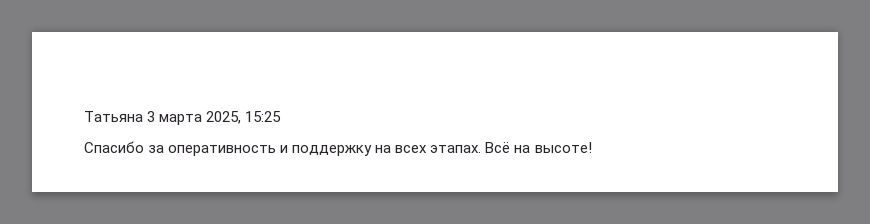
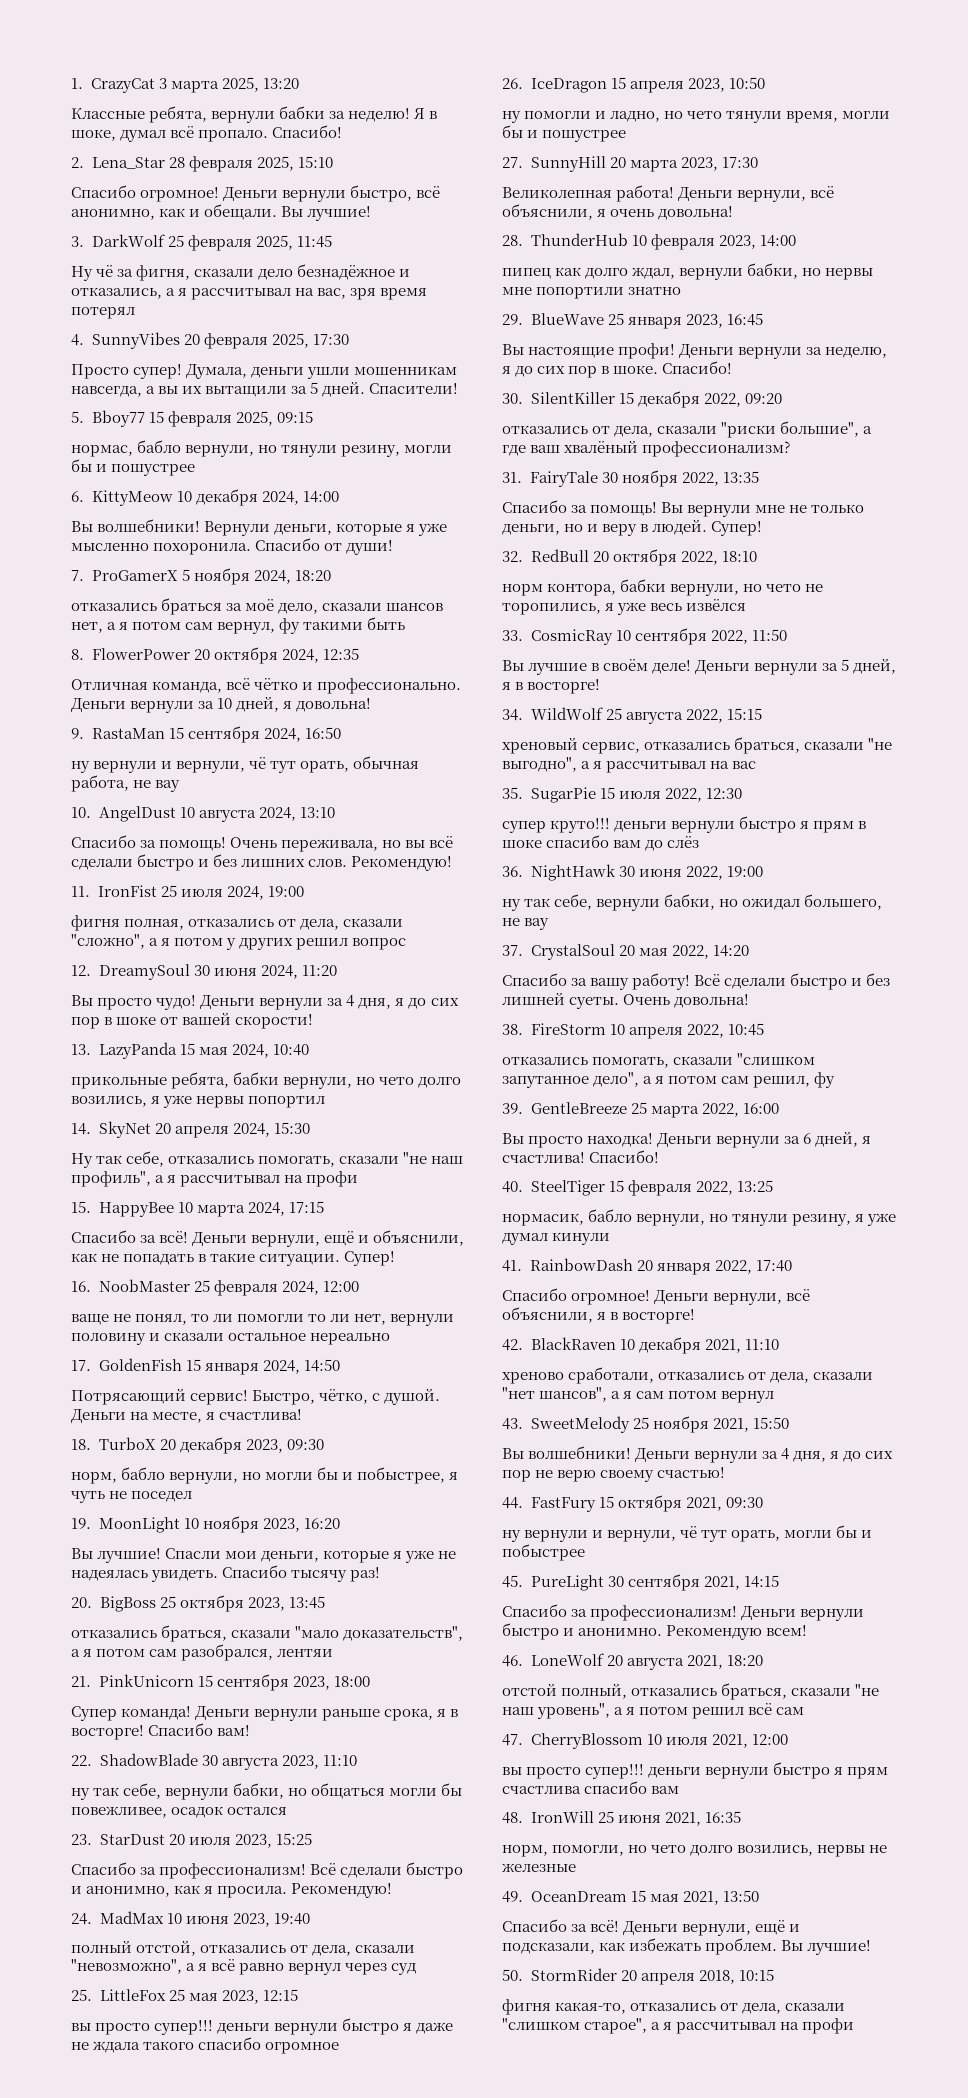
[84,111,143,122] Татьяна -> [71,78,155,93] 1. CrazyCat
[245,111,282,122] [84,141,592,156] 15:25 // Спасибо за оперативность и поддержку на всех этапах. Всё на высоте! -> [262,78,299,89] [71,106,438,123] [71,125,343,142] [71,156,333,172] [71,185,441,202] [71,204,372,221] [71,234,332,251] [71,264,411,281] [71,287,428,300] [71,307,135,319] [71,332,349,349] [71,364,458,379] [71,381,459,397] [71,410,313,427] [71,440,453,457] [71,459,196,476] [71,489,339,506] [71,519,448,536] [71,538,394,555] [71,568,331,585] [71,598,444,615] [71,617,406,634] [71,647,359,664] [71,678,462,694] [71,696,372,713] [71,726,341,743] [71,756,420,773] [71,775,181,792] [71,806,335,822] [71,835,454,852] [71,854,453,871] [71,885,304,900] [71,915,404,931] [71,934,407,950] [71,964,337,980] [71,995,459,1010] [71,1012,314,1029] [71,1042,309,1059] [71,1072,462,1089] [71,1095,326,1108] [71,1121,310,1138] [71,1151,464,1168] [71,1171,359,1187] [71,1201,324,1217] [71,1230,465,1247] [71,1251,396,1266] [71,1279,359,1296] [71,1314,455,1326] [71,1332,391,1345] [71,1358,340,1375] [71,1388,441,1405] [71,1409,303,1424] [71,1437,324,1454] [71,1467,459,1484] [71,1491,193,1503] [71,1516,340,1533] [71,1548,457,1563] [71,1565,381,1582] [71,1595,325,1612] [71,1625,464,1642] [71,1644,334,1661] [71,1674,370,1691] [71,1706,459,1721] [71,1723,251,1740] [71,1753,357,1770] [71,1783,463,1800] [71,1806,288,1818] [71,1833,312,1848] [71,1862,464,1879] [71,1883,393,1898] [71,1911,310,1927] [71,1940,416,1956] [71,1959,417,1975] [71,1989,298,2004] [71,2018,454,2035] [71,2037,340,2054] [502,77,765,93] [502,111,891,123] [502,125,627,142] [502,156,758,172] [502,185,835,202] [502,204,734,220] [502,233,796,250] [502,263,874,280] [502,287,682,299] [502,313,763,329] [502,343,888,359] [502,361,733,378] [502,391,782,408] [502,421,873,438] [502,440,791,457] [502,470,759,487] [502,500,865,517] [502,519,763,536] [502,549,757,566] [502,579,824,596] [502,599,747,615] [502,628,787,645] [502,658,897,675] [502,679,601,694] [502,707,762,724] [502,737,893,754] [502,757,757,773] [502,787,742,803] [502,816,867,833] [502,835,700,851] [502,864,763,881] [502,894,883,911] [502,918,550,930] [502,944,749,960] [502,973,891,990] [502,992,750,1009] [502,1023,764,1039] [502,1053,816,1068] [502,1072,836,1088] [502,1102,779,1118] [502,1131,872,1148] [502,1150,660,1163] [502,1180,773,1196] [502,1209,897,1226] [502,1232,611,1245] [502,1258,792,1275] [502,1288,811,1305] [502,1307,696,1324] [502,1337,779,1354] [502,1367,874,1384] [502,1387,775,1403] [502,1416,789,1433] [502,1446,894,1463] [502,1467,726,1482] [502,1495,763,1512] [502,1525,873,1542] [502,1544,585,1561] [502,1574,779,1591] [502,1604,865,1621] [502,1623,808,1640] [502,1653,763,1670] [502,1683,880,1700] [502,1703,805,1719] [502,1733,788,1749] [502,1762,889,1779] [502,1781,680,1794] [502,1811,741,1826] [502,1845,888,1857] [502,1863,576,1872] [502,1890,759,1905] [502,1919,801,1936] [502,1938,872,1955] [502,1968,774,1985] [502,1999,846,2015] [502,2018,855,2034] 13:20 // Классные ребята, вернули бабки за неделю! Я в шоке, думал всё пропало. Спасибо! // 2. Lena_Star 28 февраля 2025, 15:10 // Спасибо огромное! Деньги вернули быстро, всё анонимно, как и обещали. Вы лучшие! // 3. DarkWolf 25 февраля 2025, 11:45 // Ну чё за фигня, сказали дело безнадёжное и отказались, а я рассчитывал на вас, зря время потерял // 4. SunnyVibes 20 февраля 2025, 17:30 // Просто супер! Думала, деньги ушли мошенникам навсегда, а вы их вытащили за 5 дней. Спасители! // 5. Bboy77 15 февраля 2025, 09:15 // нормас, бабло вернули, но тянули резину, могли бы и пошустрее // 6. KittyMeow 10 декабря 2024, 14:00 // Вы волшебники! Вернули деньги, которые я уже мысленно похоронила. Спасибо от души! // 7. ProGamerX 5 ноября 2024, 18:20 // отказались браться за моё дело, сказали шансов нет, а я потом сам вернул, фу такими быть // 8. FlowerPower 20 октября 2024, 12:35 // Отличная команда, всё чётко и профессионально. Деньги вернули за 10 дней, я довольна! // 9. RastaMan 15 сентября 2024, 16:50 // ну вернули и вернули, чё тут орать, обычная работа, не вау // 10. AngelDust 10 августа 2024, 13:10 // Спасибо за помощь! Очень переживала, но вы всё сделали быстро и без лишних слов. Рекомендую! // 11. IronFist 25 июля 2024, 19:00 // фигня полная, отказались от дела, сказали "сложно", а я потом у других решил вопрос // 12. DreamySoul 30 июня 2024, 11:20 // Вы просто чудо! Деньги вернули за 4 дня, я до сих пор в шоке от вашей скорости! // 13. LazyPanda 15 мая 2024, 10:40 // прикольные ребята, бабки вернули, но чето долго возились, я уже нервы попортил // 14. SkyNet 20 апреля 2024, 15:30 // Ну так себе, отказались помогать, сказали "не наш профиль", а я рассчитывал на профи // 15. HappyBee 10 марта 2024, 17:15 // Спасибо за всё! Деньги вернули, ещё и объяснили, как не попадать в такие ситуации. Супер! // 16. NoobMaster 25 февраля 2024, 12:00 // ваще не понял, то ли помогли то ли нет, вернули половину и сказали остальное нереально // 17. GoldenFish 15 января 2024, 14:50 // Потрясающий сервис! Быстро, чётко, с душой. Деньги на месте, я счастлива! // 18. TurboX 20 декабря 2023, 09:30 // норм, бабло вернули, но могли бы и побыстрее, я чуть не поседел // 19. MoonLight 10 ноября 2023, 16:20 // Вы лучшие! Спасли мои деньги, которые я уже не надеялась увидеть. Спасибо тысячу раз! // 20. BigBoss 25 октября 2023, 13:45 // отказались браться, сказали "мало доказательств", а я потом сам разобрался, лентяи // 21. PinkUnicorn 15 сентября 2023, 18:00 // Супер команда! Деньги вернули раньше срока, я в восторге! Спасибо вам! // 22. ShadowBlade 30 августа 2023, 11:10 // ну так себе, вернули бабки, но общаться могли бы повежливее, осадок остался // 23. StarDust 20 июля 2023, 15:25 // Спасибо за профессионализм! Всё сделали быстро и анонимно, как я просила. Рекомендую! // 24. MadMax 10 июня 2023, 19:40 // полный отстой, отказались от дела, сказали "невозможно", а я всё равно вернул через суд // 25. LittleFox 25 мая 2023, 12:15 // вы просто супер!!! деньги вернули быстро я даже не ждала такого спасибо огромное // 26. IceDragon 15 апреля 2023, 10:50 // ну помогли и ладно, но чето тянули время, могли бы и пошустрее // 27. SunnyHill 20 марта 2023, 17:30 // Великолепная работа! Деньги вернули, всё объяснили, я очень довольна! // 28. ThunderHub 10 февраля 2023, 14:00 // пипец как долго ждал, вернули бабки, но нервы мне попортили знатно // 29. BlueWave 25 января 2023, 16:45 // Вы настоящие профи! Деньги вернули за неделю, я до сих пор в шоке. Спасибо! // 30. SilentKiller 15 декабря 2022, 09:20 // отказались от дела, сказали "риски большие", а где ваш хвалёный профессионализм? // 31. FairyTale 30 ноября 2022, 13:35 // Спасибо за помощь! Вы вернули мне не только деньги, но и веру в людей. Супер! // 32. RedBull 20 октября 2022, 18:10 // норм контора, бабки вернули, но чето не торопились, я уже весь извёлся // 33. CosmicRay 10 сентября 2022, 11:50 // Вы лучшие в своём деле! Деньги вернули за 5 дней, я в восторге! // 34. WildWolf 25 августа 2022, 15:15 // хреновый сервис, отказались браться, сказали "не выгодно", а я рассчитывал на вас // 35. SugarPie 15 июля 2022, 12:30 // супер круто!!! деньги вернули быстро я прям в шоке спасибо вам до слёз // 36. NightHawk 30 июня 2022, 19:00 // ну так себе, вернули бабки, но ожидал большего, не вау // 37. CrystalSoul 20 мая 2022, 14:20 // Спасибо за вашу работу! Всё сделали быстро и без лишней суеты. Очень довольна! // 38. FireStorm 10 апреля 2022, 10:45 // отказались помогать, сказали "слишком запутанное дело", а я потом сам решил, фу // 39. GentleBreeze 25 марта 2022, 16:00 // Вы просто находка! Деньги вернули за 6 дней, я счастлива! Спасибо! // 40. SteelTiger 15 февраля 2022, 13:25 // нормасик, бабло вернули, но тянули резину, я уже думал кинули // 41. RainbowDash 20 января 2022, 17:40 // Спасибо огромное! Деньги вернули, всё объяснили, я в восторге! // 42. BlackRaven 10 декабря 2021, 11:10 // хреново сработали, отказались от дела, сказали "нет шансов", а я сам потом вернул // 43. SweetMelody 25 ноября 2021, 15:50 // Вы волшебники! Деньги вернули за 4 дня, я до сих пор не верю своему счастью! // 44. FastFury 15 октября 2021, 09:30 // ну вернули и вернули, чё тут орать, могли бы и побыстрее // 45. PureLight 30 сентября 2021, 14:15 // Спасибо за профессионализм! Деньги вернули быстро и анонимно. Рекомендую всем! // 46. LoneWolf 20 августа 2021, 18:20 // отстой полный, отказались браться, сказали "не наш уровень", а я потом решил всё сам // 47. CherryBlossom 10 июля 2021, 12:00 // вы просто супер!!! деньги вернули быстро я прям счастлива спасибо вам // 48. IronWill 25 июня 2021, 16:35 // норм, помогли, но чето долго возились, нервы не железные // 49. OceanDream 15 мая 2021, 13:50 // Спасибо за всё! Деньги вернули, ещё и подсказали, как избежать проблем. Вы лучшие! // 50. StormRider 20 апреля 2018, 10:15 // фигня какая-то, отказались от дела, сказали "слишком старое", а я рассчитывал на профи

